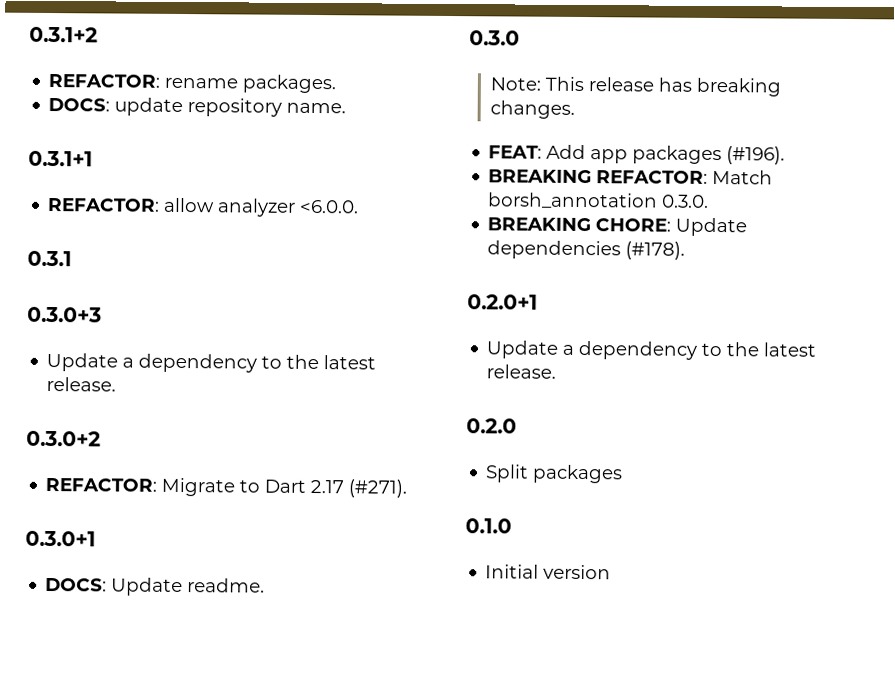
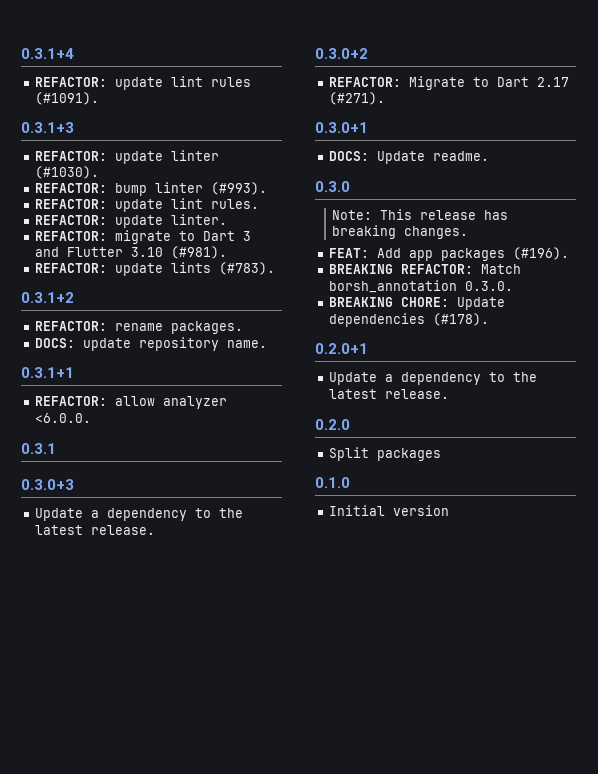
(29, 34) none -> [21,48,74,59] [34,76,251,90] [34,92,99,105] [21,122,74,133] [34,150,219,164] [34,166,99,179] [34,182,267,196] [34,198,259,212] [34,214,227,228] [34,230,251,244] [34,246,227,259] [34,262,275,276] 0.3.1+4 // REFACTOR: update lint rules (#1091). // 0.3.1+3 // REFACTOR: update linter (#1030). // REFACTOR: bump linter (#993). // REFACTOR: update lint rules. // REFACTOR: update linter. // REFACTOR: migrate to Dart 3 and Flutter 3.10 (#981). // REFACTOR: update lints (#783). //

